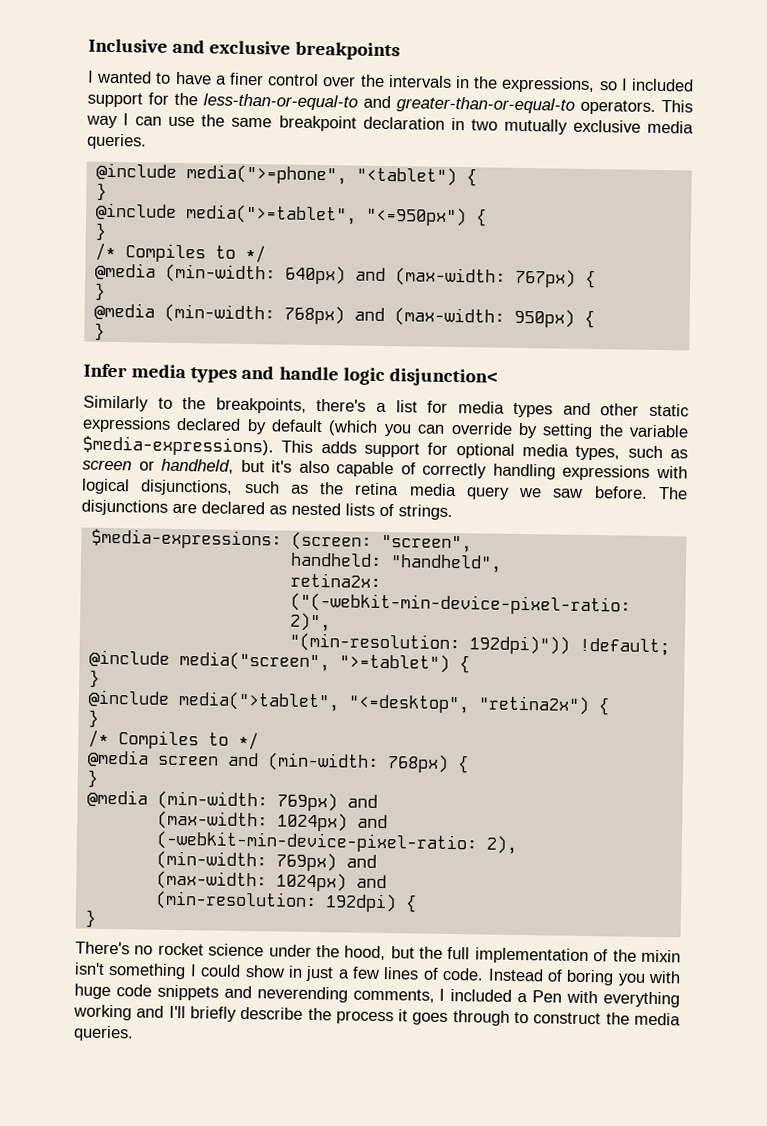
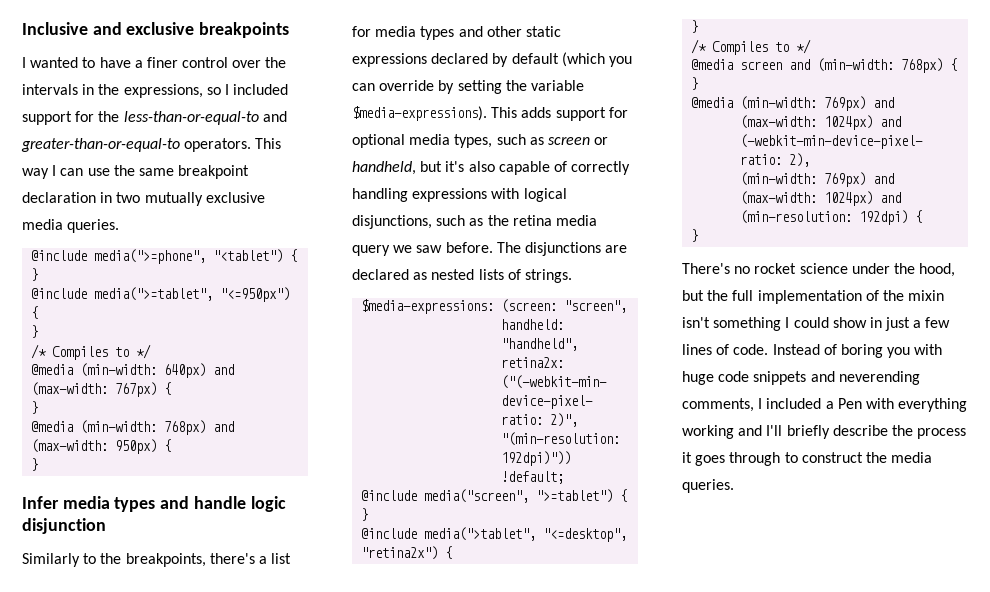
[388,368,498,387] disjunction< -> [22,518,106,534] disjunction

